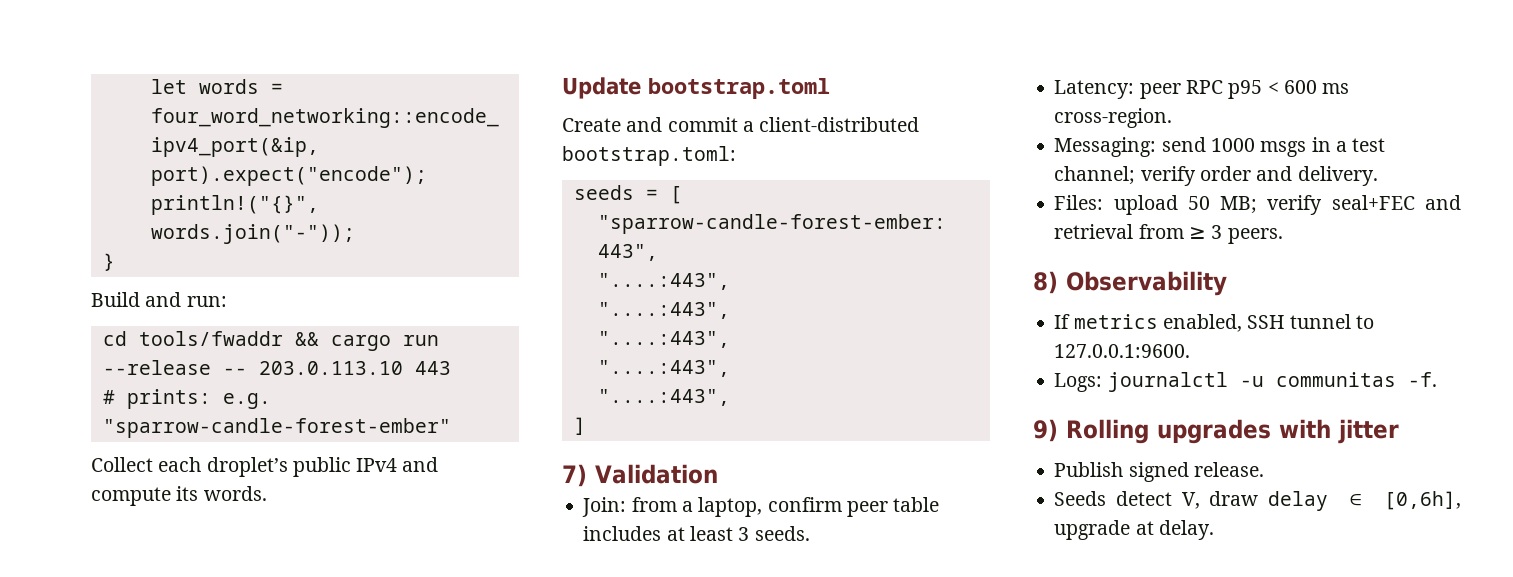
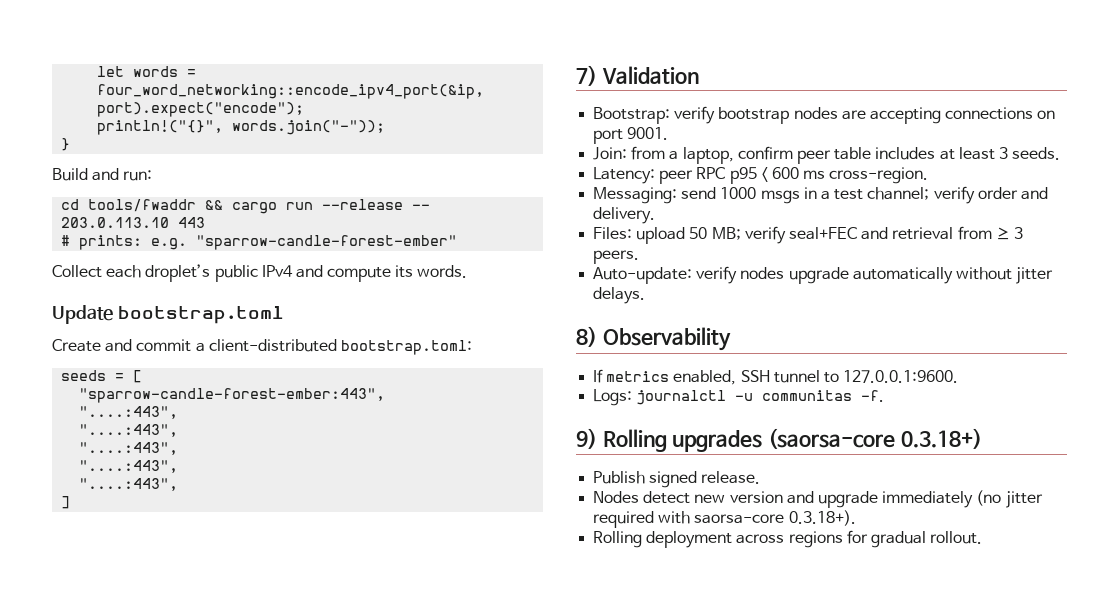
(718, 474) none -> [593,106,1056,124] [593,127,669,144] // Bootstrap: verify bootstrap nodes are accepting connections on port 9001.
(1283, 236) none -> [593,266,1054,284] [593,287,646,304] // Auto-update: verify nodes upgrade automatically without jitter delays.
[1279,419,1399,444] with jitter -> [768,428,982,449] (saorsa-core 0.3.18+)
[1054,491,1461,511] [1054,520,1214,540] Seeds detect V, draw delay ∈ [0,6h], upgrade at delay. -> [593,490,1043,508] [593,510,856,528] [593,530,983,548] Nodes detect new version and upgrade immediately (no jitter required with saorsa-core 0.3.18+). // Rolling deployment across regions for gradual rollout.

